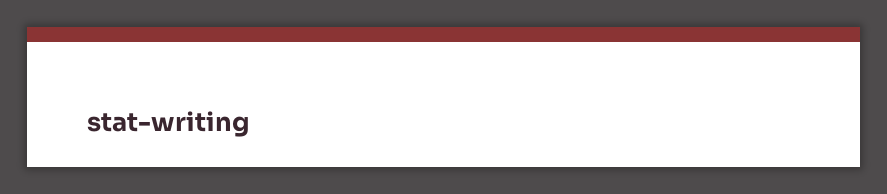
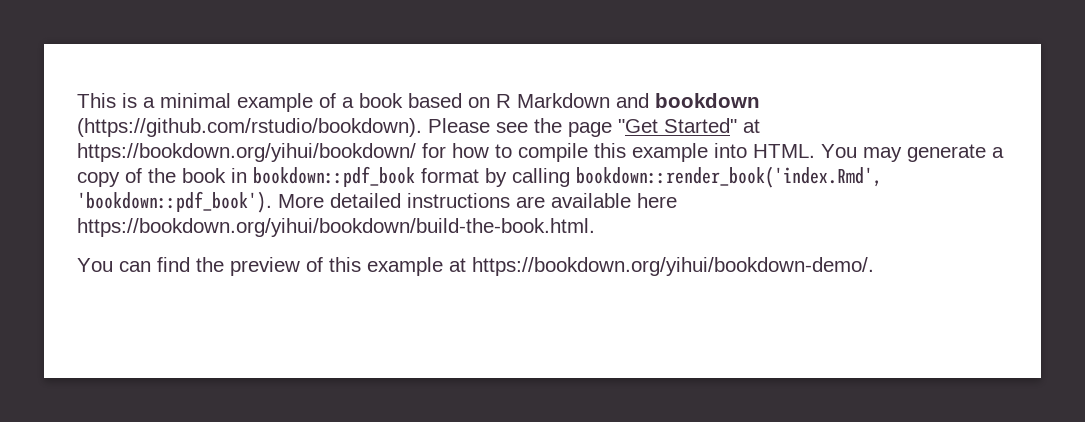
[87,111,250,137] stat-writing -> [77,93,760,112] [77,118,760,137] [77,143,1004,162] [77,166,882,188] [77,191,677,213] [77,218,595,237] [77,257,874,276] This is a minimal example of a book based on R Markdown and bookdown (https://github.com/rstudio/bookdown). Please see the page "Get Started" at https://bookdown.org/yihui/bookdown/ for how to compile this example into HTML. You may generate a copy of the book in bookdown::pdf_book format by calling bookdown::render_book('index.Rmd', 'bookdown::pdf_book'). More detailed instructions are available here https://bookdown.org/yihui/bookdown/build-the-book.html. // You can find the preview of this example at https://bookdown.org/yihui/bookdown-demo/.

